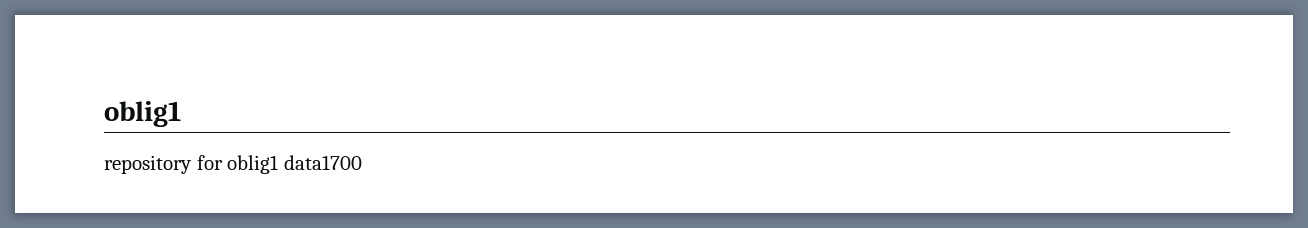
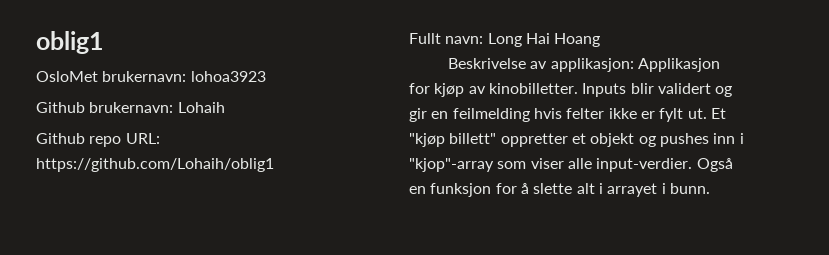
[104,155,362,174] repository for oblig1 data1700 -> [36,71,266,82] [36,102,225,113] [36,133,160,147] [36,158,274,172] [409,33,601,47] [448,58,721,72] [409,83,733,97] [409,108,726,122] [409,133,744,147] [409,158,733,172] [409,183,710,197] OsloMet brukernavn: lohoa3923 // Github brukernavn: Lohaih // Github repo URL: https://github.com/Lohaih/oblig1 // Fullt navn: Long Hai Hoang // Beskrivelse av applikasjon: Applikasjon for kjøp av kinobilletter. Inputs blir validert og gir en feilmelding hvis felter ikke er fylt ut. Et "kjøp billett" oppretter et objekt og pushes inn i "kjop"-array som viser alle input-verdier. Også en funksjon for å slette alt i arrayet i bunn.

